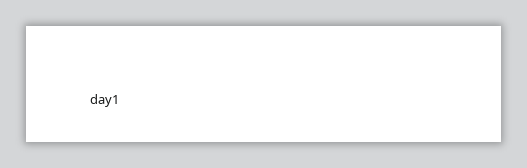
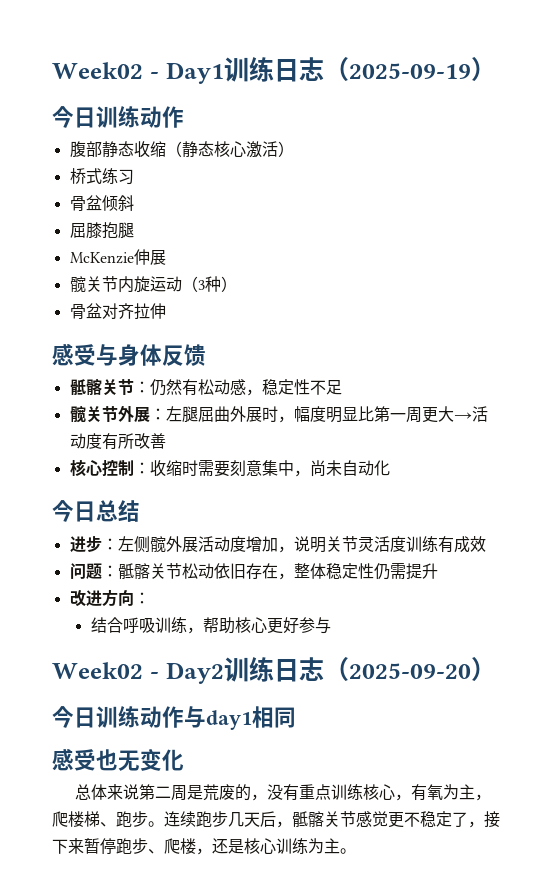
[90,94,119,107] day1 -> [52,57,496,84] [52,105,184,128] [69,141,294,158] [69,168,134,185] [69,195,134,211] [69,222,134,239] [69,249,166,265] [69,276,237,293] [69,303,166,320] [52,343,206,366] [69,378,342,396] [69,405,488,423] [69,433,166,450] [69,459,390,477] [52,500,140,522] [69,536,486,553] [69,563,438,580] [69,589,150,607] [90,617,331,634] [52,657,496,684] [52,705,296,730] [52,748,184,771] [75,784,492,801] [52,811,500,828] [52,838,356,855] Week02 - Day1训练日志（2025-09-19） // 今日训练动作 // 腹部静态收缩（静态核心激活） // 桥式练习 // 骨盆倾斜 // 屈膝抱腿 // McKenzie伸展 // 髋关节内旋运动（3种） // 骨盆对齐拉伸 // 感受与身体反馈 // 骶髂关节：仍然有松动感，稳定性不足 // 髋关节外展：左腿屈曲外展时，幅度明显比第一周更大→活动度有所改善 // 核心控制：收缩时需要刻意集中，尚未自动化 // 今日总结 // 进步：左侧髋外展活动度增加，说明关节灵活度训练有成效 // 问题：骶髂关节松动依旧存在，整体稳定性仍需提升 // 改进方向： // 结合呼吸训练，帮助核心更好参与 // Week02 - Day2训练日志（2025-09-20） // 今日训练动作与day1相同 // 感受也无变化 // 总体来说第二周是荒废的，没有重点训练核心，有氧为主，爬楼梯、跑步。连续跑步几天后，骶髂关节感觉更不稳定了，接下来暂停跑步、爬楼，还是核心训练为主。

